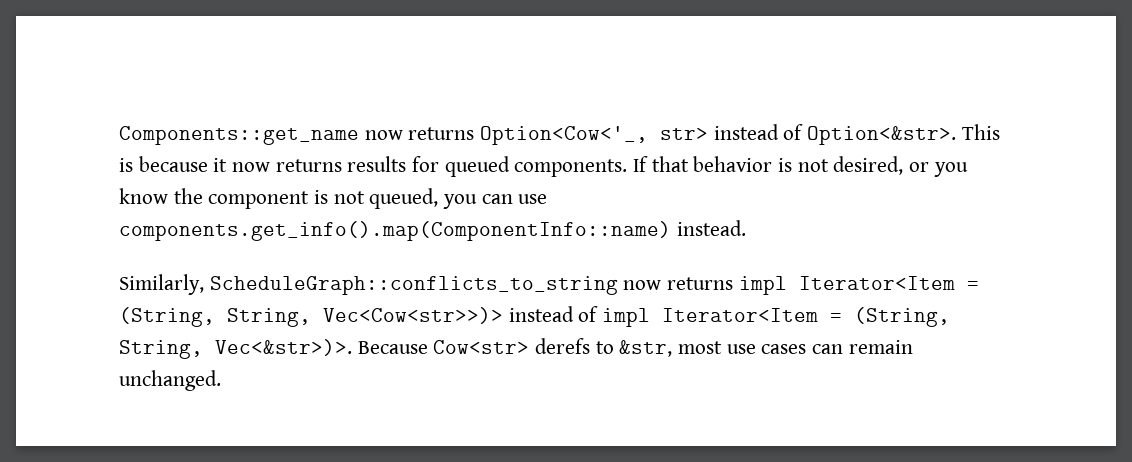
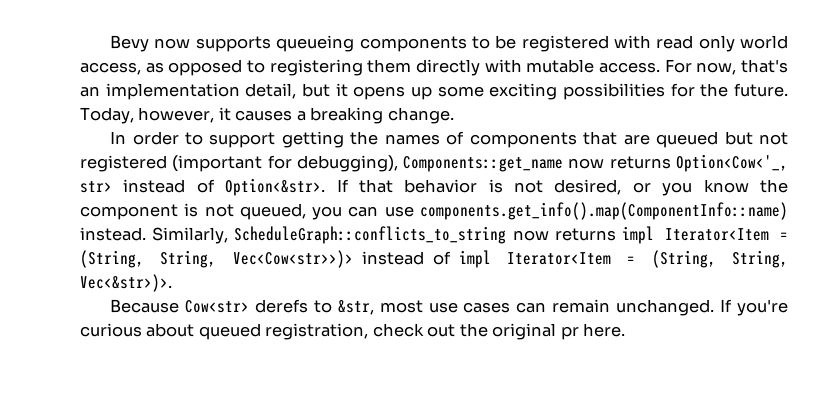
(119, 135) none -> [110,35,788,52] [80,59,788,76] [80,83,788,100] [80,107,454,124] [110,131,788,148] [80,155,398,172] Bevy now supports queueing components to be registered with read only world access, as opposed to registering them directly with mutable access. For now, that's an implementation detail, but it opens up some exciting possibilities for the future. Today, however, it causes a breaking change. // In order to support getting the names of components that are queued but not registered (important for debugging),
[961,124,1000,140] [119,156,628,177] This is because it now returns results for queued components. -> (326, 187) none
(746, 228) // -> (146, 234) none
(352, 347) none -> (172, 283) //
(221, 380) none -> [720,299,788,316] [80,323,626,340] If you're curious about queued registration, check out the original pr here.

